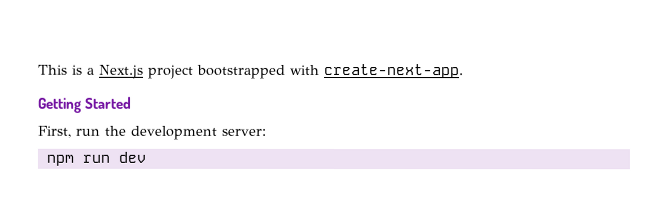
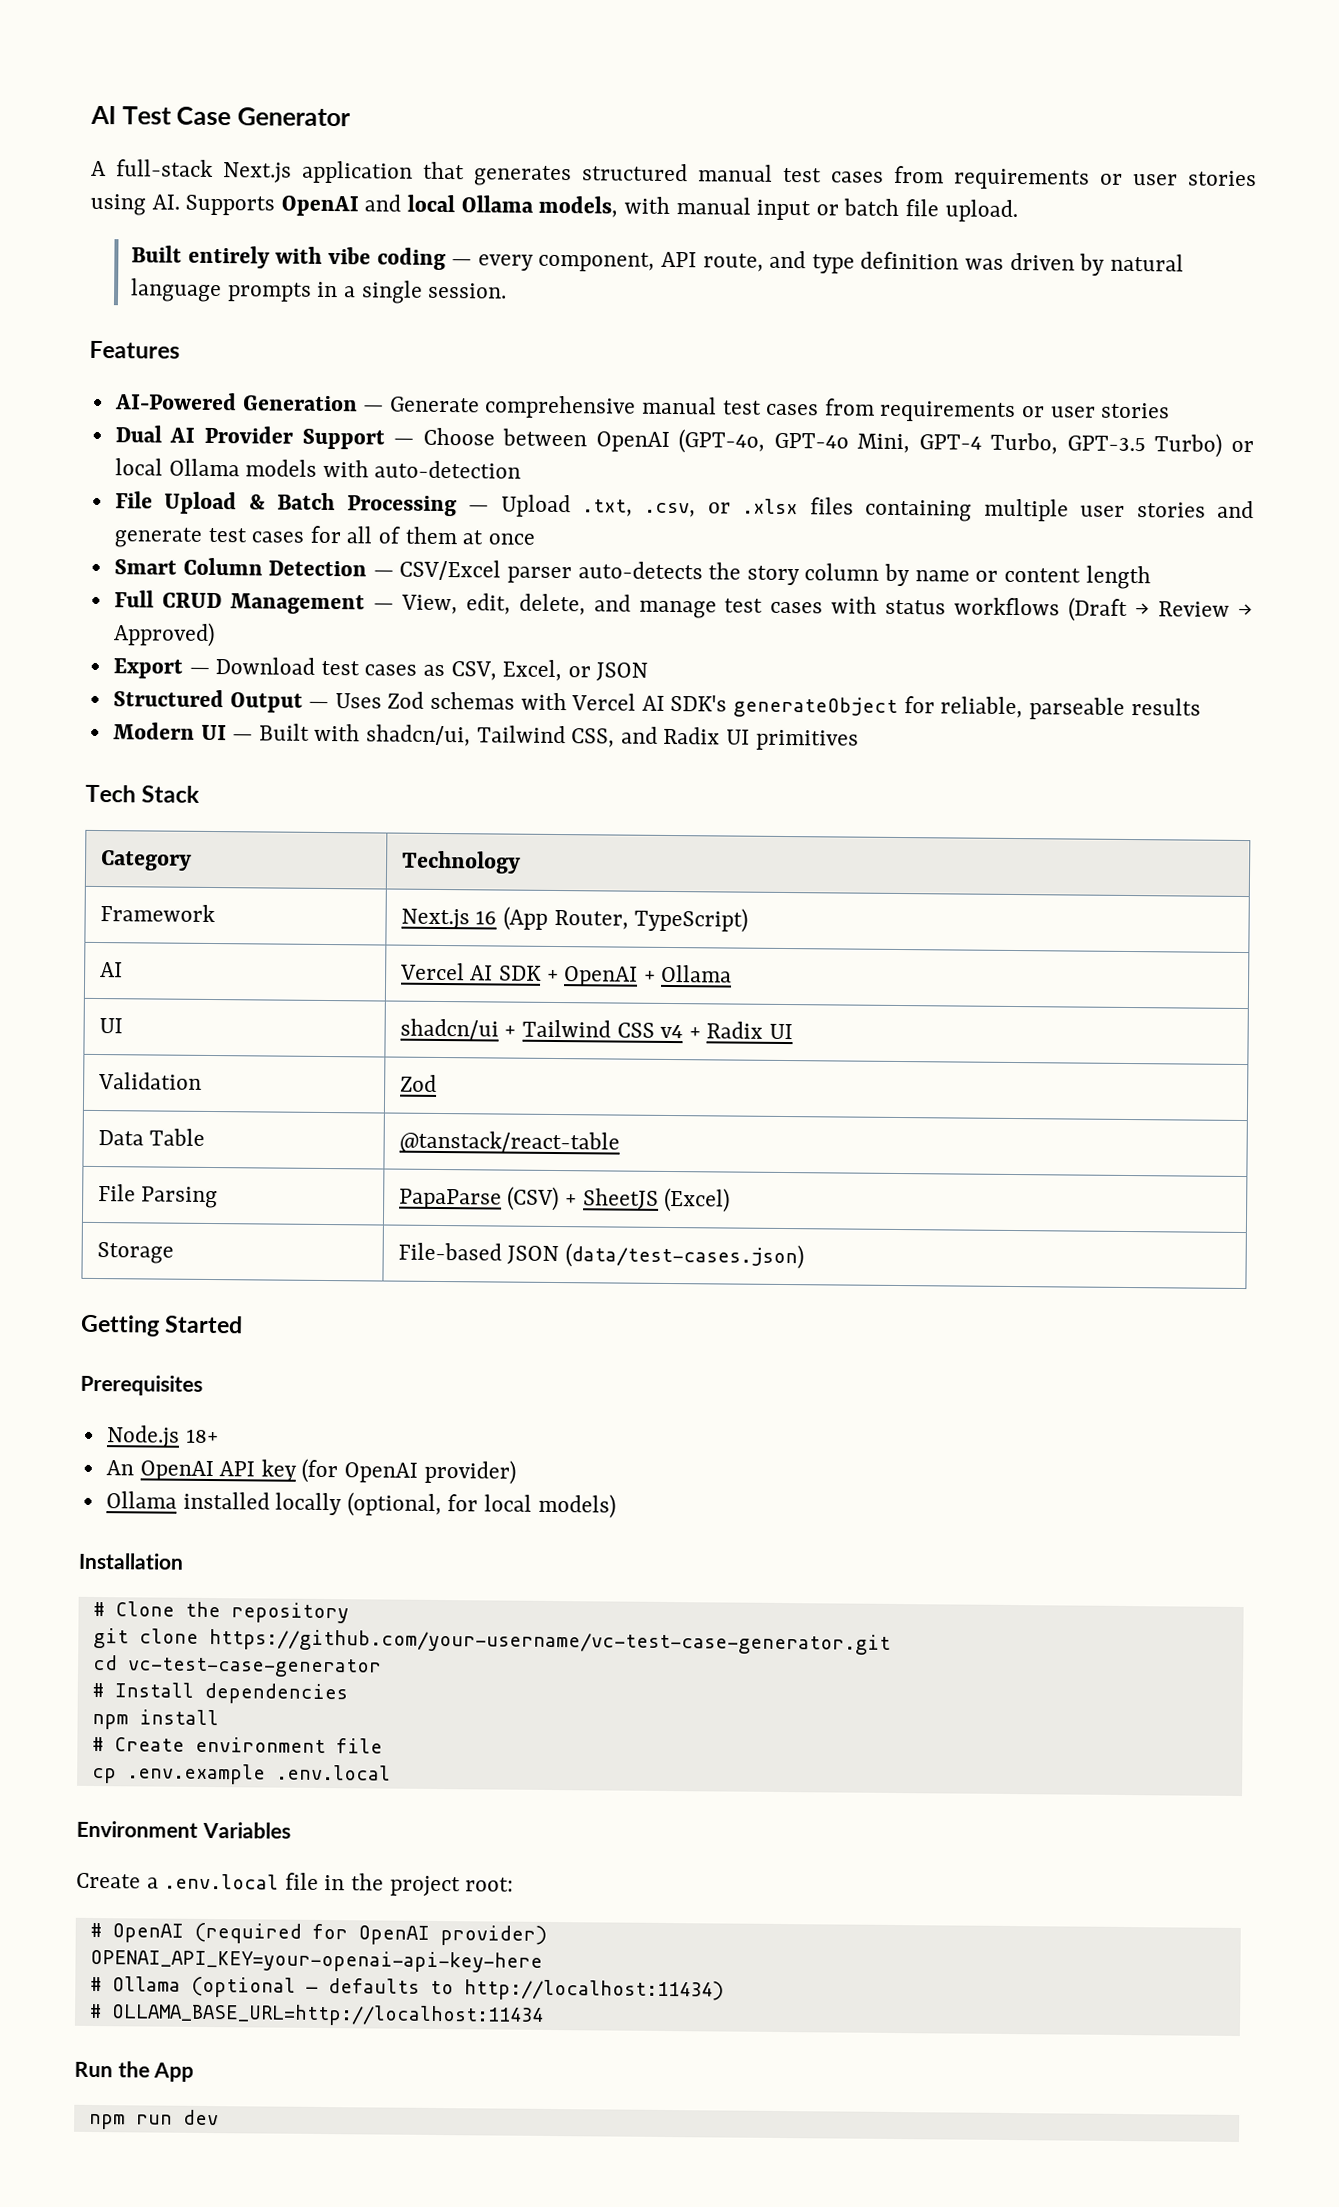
[38,63,464,79] [37,96,133,113] [37,125,266,140] This is a Next.js project bootstrapped with create-next-app. // Getting Started // First, run the development server: -> [90,105,351,127] [91,159,1257,190] [90,193,1018,223] [131,245,1184,276] [130,278,508,304] [89,340,180,359] [114,392,1171,422] [114,425,1254,458] [114,458,522,479] [114,491,1254,522] [113,525,535,548] [113,557,1151,590] [113,590,1254,622] [112,622,215,648] [112,657,649,682] [112,689,1201,720] [112,722,859,751] [85,784,201,803] [100,850,192,871] [401,850,521,874] [99,904,215,923] [400,906,749,933] [99,962,123,978] [399,962,733,987] [98,1018,123,1034] [399,1018,794,1040] [97,1072,202,1090] [399,1074,437,1092] [97,1128,206,1146] [398,1130,620,1155] [97,1184,219,1209] [398,1186,731,1213] [96,1242,174,1264] [397,1242,804,1270] [80,1314,244,1337] [80,1374,203,1396] [105,1425,219,1448] [105,1458,516,1485] [105,1491,616,1519] [78,1552,184,1570] [92,1601,349,1624] [92,1627,891,1655] [92,1654,382,1678] [91,1682,348,1705] [91,1709,219,1730] [91,1736,383,1754] [91,1763,391,1785] [76,1820,291,1839] [76,1872,515,1897] [89,1922,547,1946] [89,1948,543,1973] [89,1976,724,2002] [88,2003,544,2027] [74,2061,195,2082] AI Test Case Generator // A full-stack Next.js application that generates structured manual test cases from requirements or user stories using AI. Supports OpenAI and local Ollama models, with manual input or batch file upload. // Built entirely with vibe coding — every component, API route, and type definition was driven by natural language prompts in a single session. // Features // AI-Powered Generation — Generate comprehensive manual test cases from requirements or user stories // Dual AI Provider Support — Choose between OpenAI (GPT-4o, GPT-4o Mini, GPT-4 Turbo, GPT-3.5 Turbo) or local Ollama models with auto-detection // File Upload & Batch Processing — Upload .txt, .csv, or .xlsx files containing multiple user stories and generate test cases for all of them at once // Smart Column Detection — CSV/Excel parser auto-detects the story column by name or content length // Full CRUD Management — View, edit, delete, and manage test cases with status workflows (Draft → Review → Approved) // Export — Download test cases as CSV, Excel, or JSON // Structured Output — Uses Zod schemas with Vercel AI SDK's generateObject for reliable, parseable results // Modern UI — Built with shadcn/ui, Tailwind CSS, and Radix UI primitives // Tech Stack // Category | Technology // Framework | Next.js 16 (App Router, TypeScript) // AI | Vercel AI SDK + OpenAI + Ollama // UI | shadcn/ui + Tailwind CSS v4 + Radix UI // Validation | Zod // Data Table | @tanstack/react-table // File Parsing | PapaParse (CSV) + SheetJS (Excel) // Storage | File-based JSON (data/test-cases.json) // Getting Started // Prerequisites // Node.js 18+ // An OpenAI API key (for OpenAI provider) // Ollama installed locally (optional, for local models) // Installation // # Clone the repository // git clone https://github.com/your-username/vc-test-case-generator.git // cd vc-test-case-generator // # Install dependencies // npm install // # Create environment file // cp .env.example .env.local // Environment Variables // Create a .env.local file in the project root: // # OpenAI (required for OpenAI provider) // OPENAI_API_KEY=your-openai-api-key-here // # Ollama (optional — defaults to http://localhost:11434) // # OLLAMA_BASE_URL=http://localhost:11434 // Run the App

